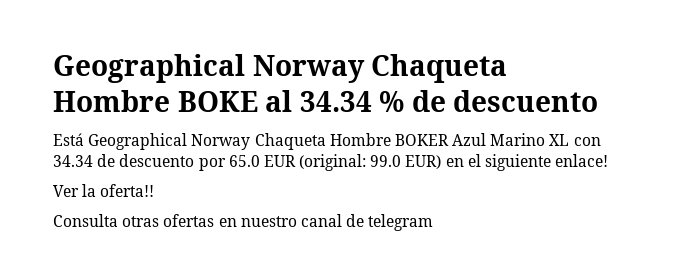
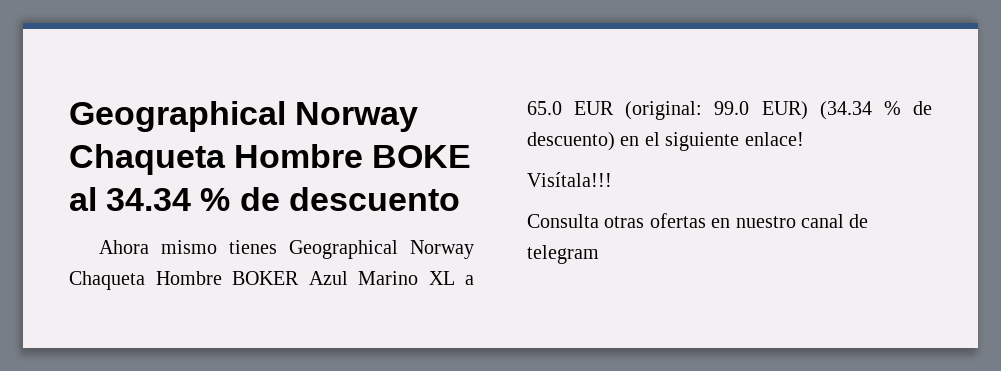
[53,133,84,146] Está -> [99,240,278,254] Ahora mismo tienes
[573,137,601,146] [53,154,226,171] con 34.34 de descuento por -> [465,275,474,285] a
(442, 162) none -> [819,101,932,120] [527,132,615,151] (34.34 % de descuento)
[53,184,155,197] Ver la oferta!! -> [527,172,612,187] Visítala!!!

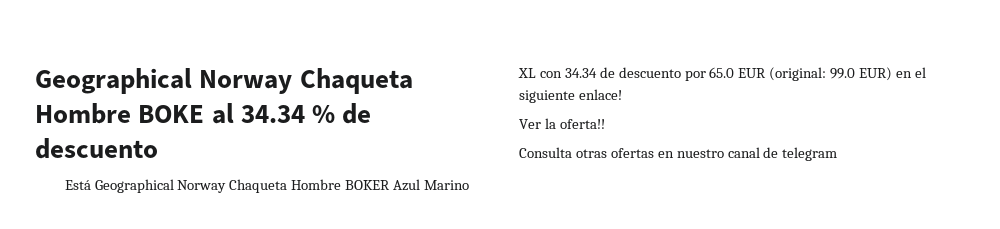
[99,240,278,254] Ahora mismo tienes -> [64,180,91,190] Está
[465,275,474,285] a -> [539,67,706,81] con 34.34 de descuento por
[819,101,932,120] [527,132,615,151] (34.34 % de descuento) -> (893, 74) none
[527,172,612,187] Visítala!!! -> [519,118,605,129] Ver la oferta!!

